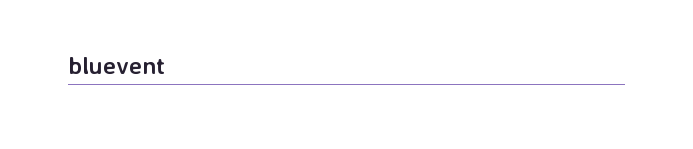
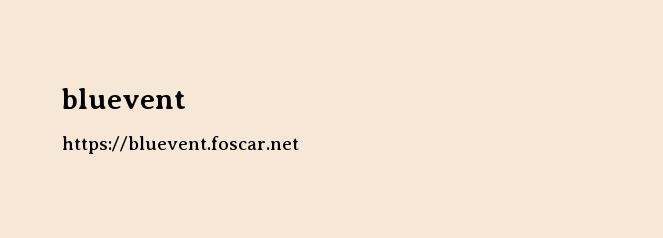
(165, 65) none -> [62,136,299,154] // https://bluevent.foscar.net

